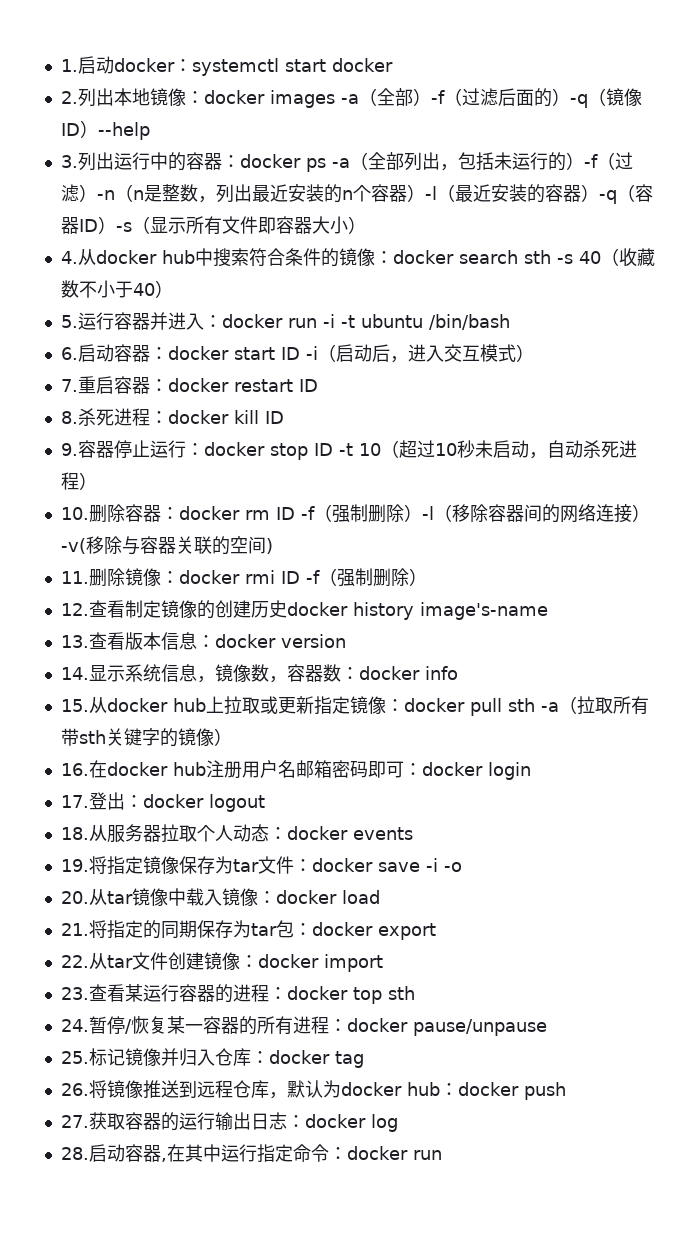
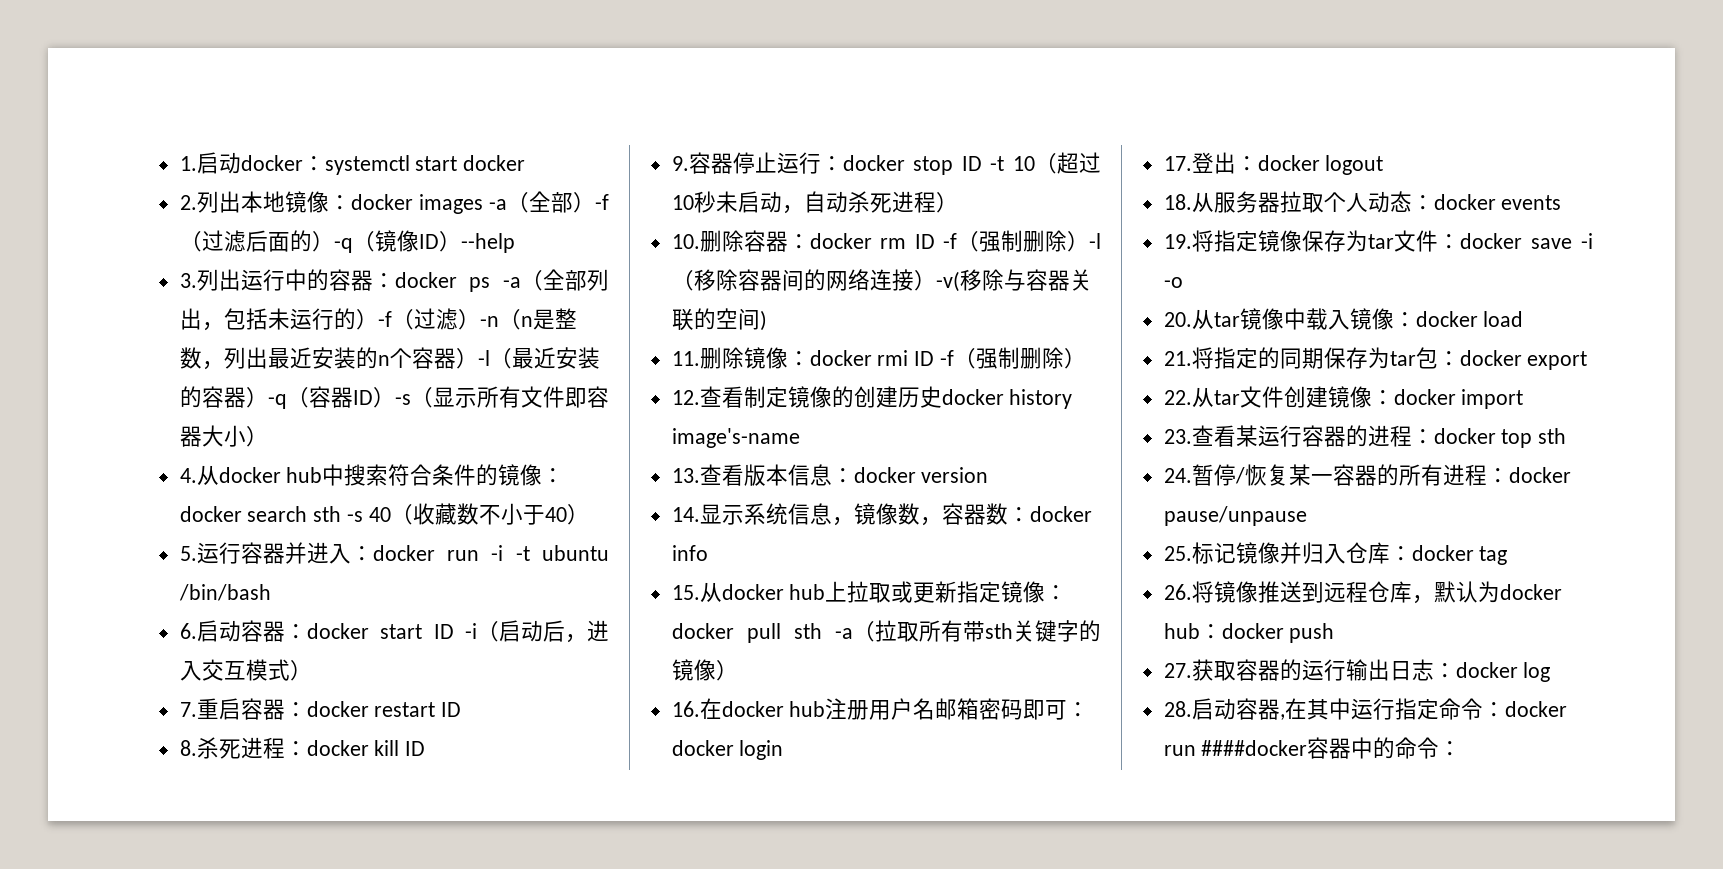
(442, 1155) none -> [1201,737,1462,759] ####docker容器中的命令：

